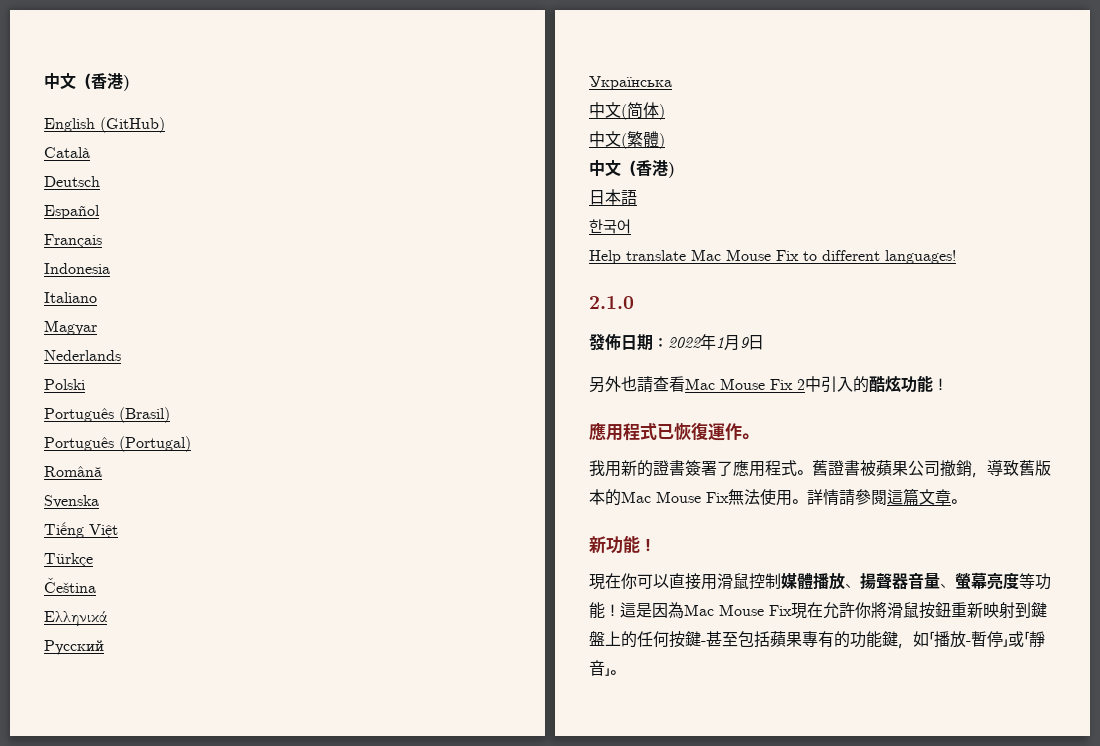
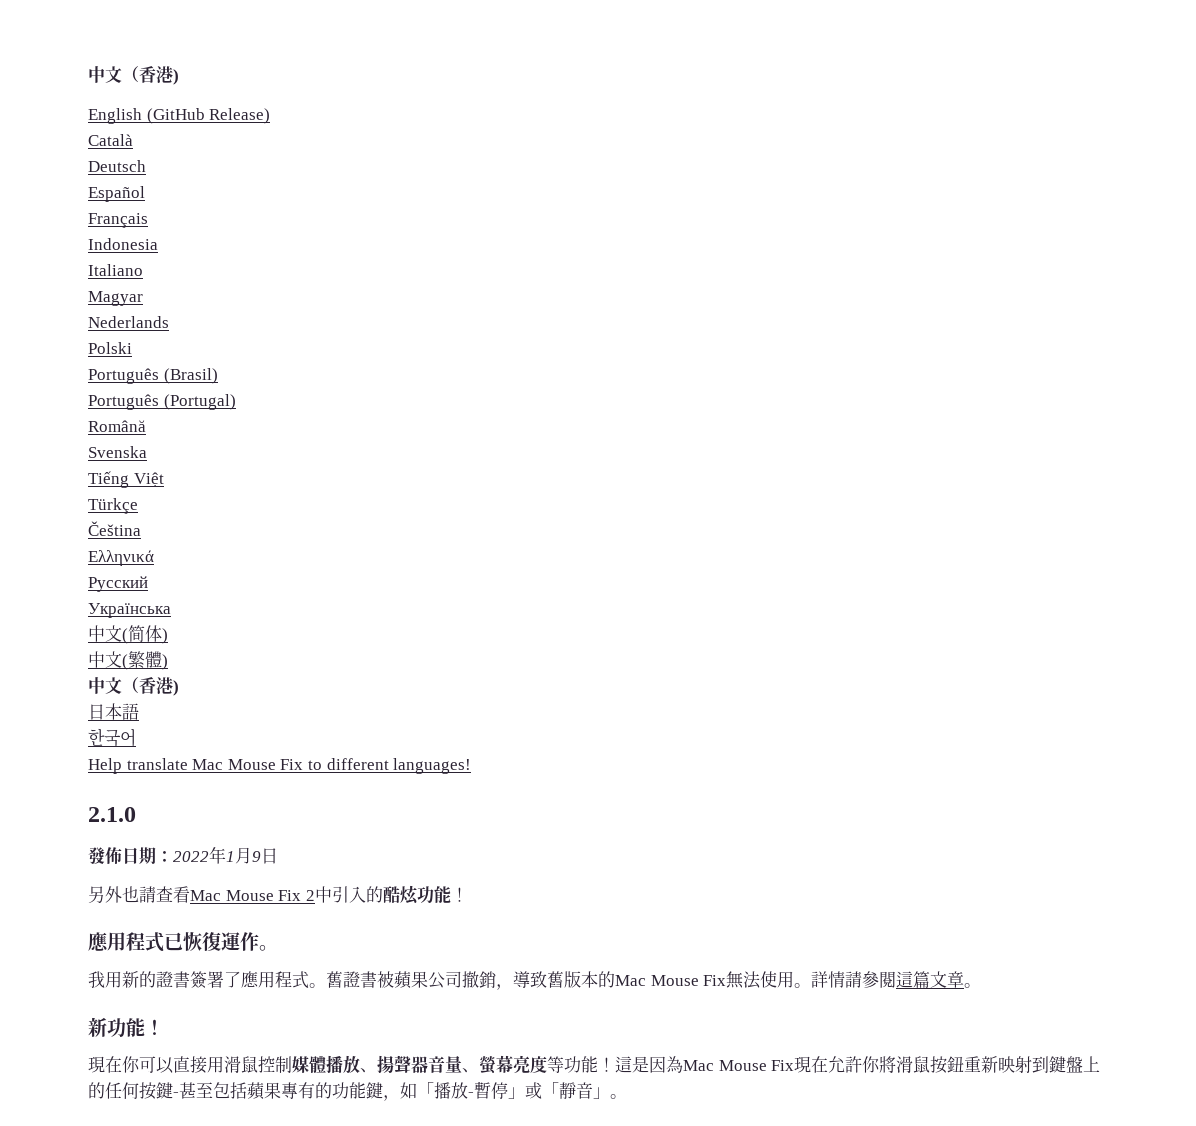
[100,117,165,133] (GitHub) -> [146,108,271,124] (GitHub Release)

